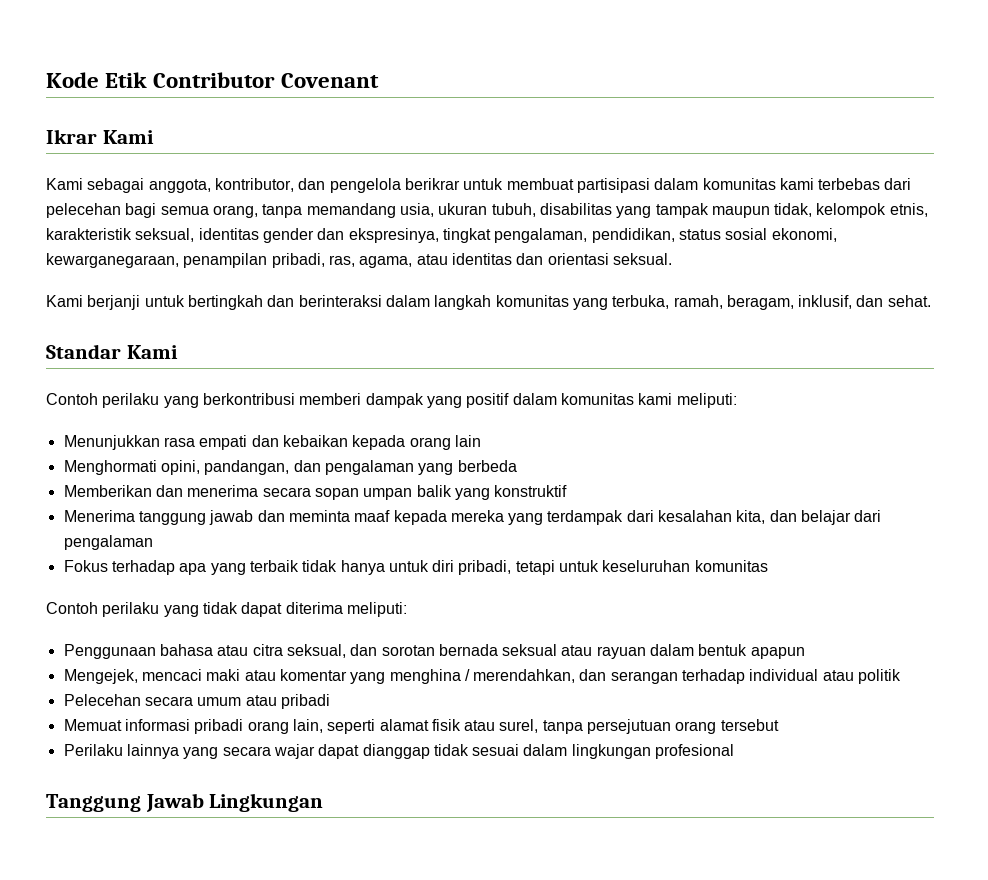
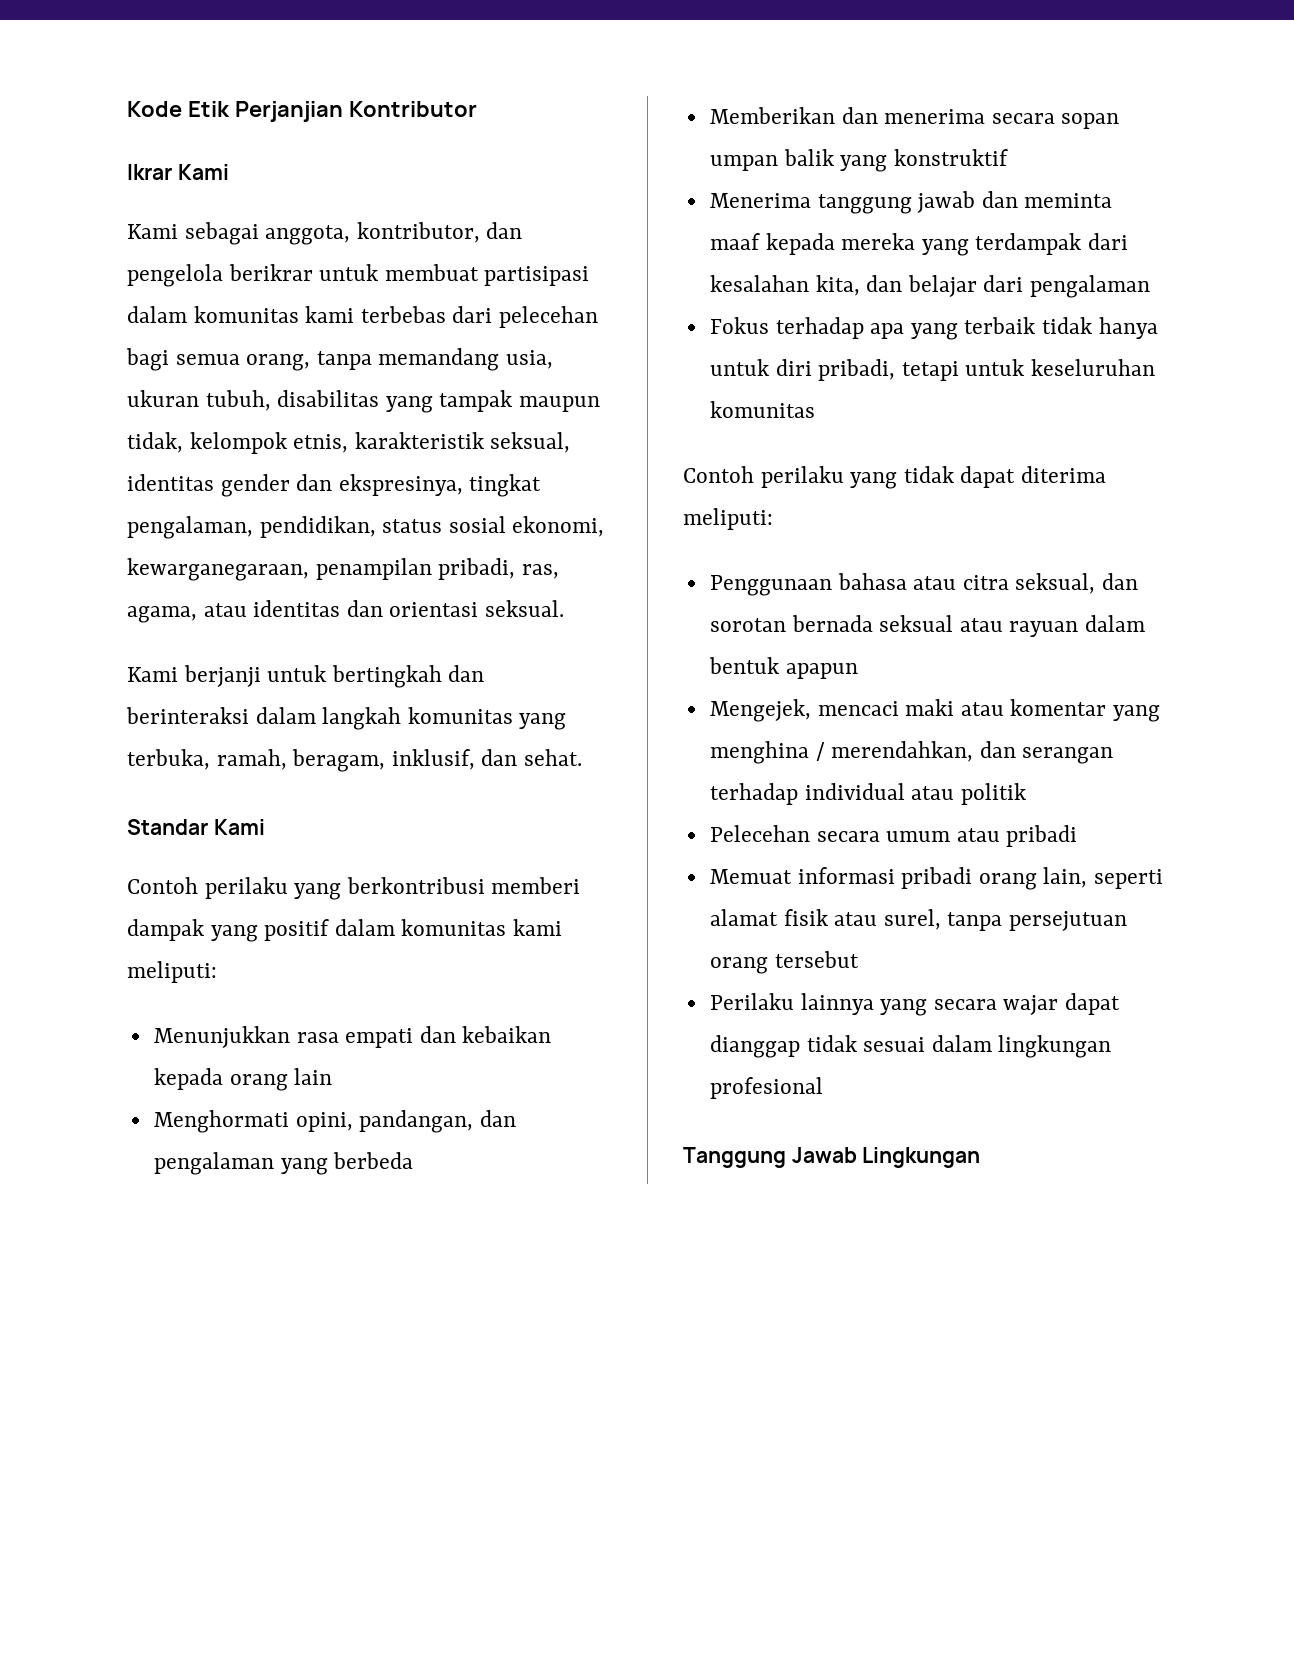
[153,72,379,88] Contributor Covenant -> [234,101,477,122] Perjanjian Kontributor

